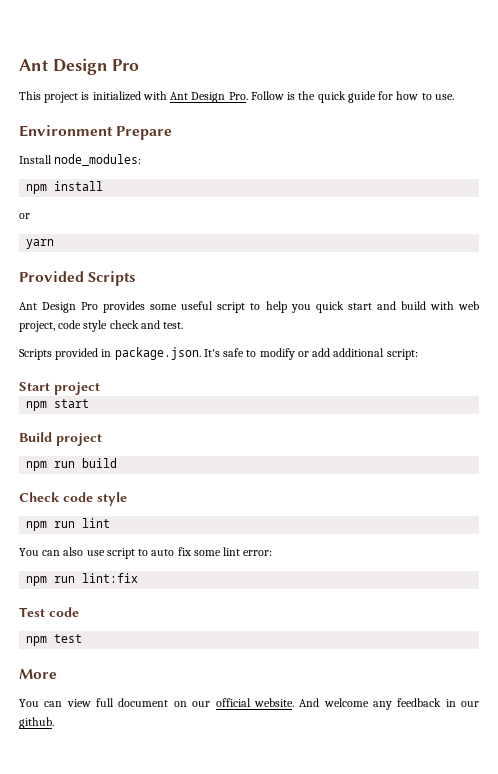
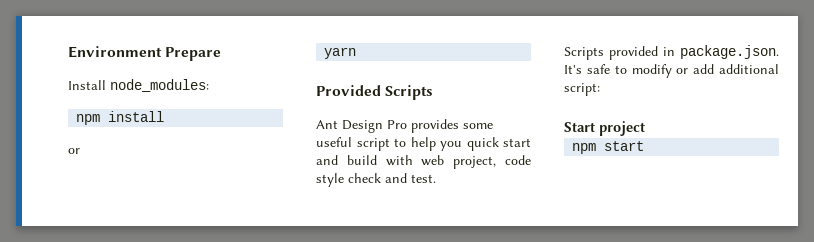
[19,58,140,75] [19,91,454,103] Ant Design Pro // This project is initialized with Ant Design Pro. Follow is the quick guide for how to use. // -> (68, 52) none
[19,432,102,446] [26,458,118,471] [19,492,127,506] [26,518,111,531] [19,547,273,559] [26,573,139,586] [19,607,79,617] [26,634,83,646] [19,669,57,679] [19,698,479,710] [19,717,54,729] // Build project // npm run build // Check code style // npm run lint // You can also use script to auto fix some lint error: // npm run lint:fix // Test code // npm test // More // You can view full document on our official website. And welcome any feedback in our github. -> (645, 146) none

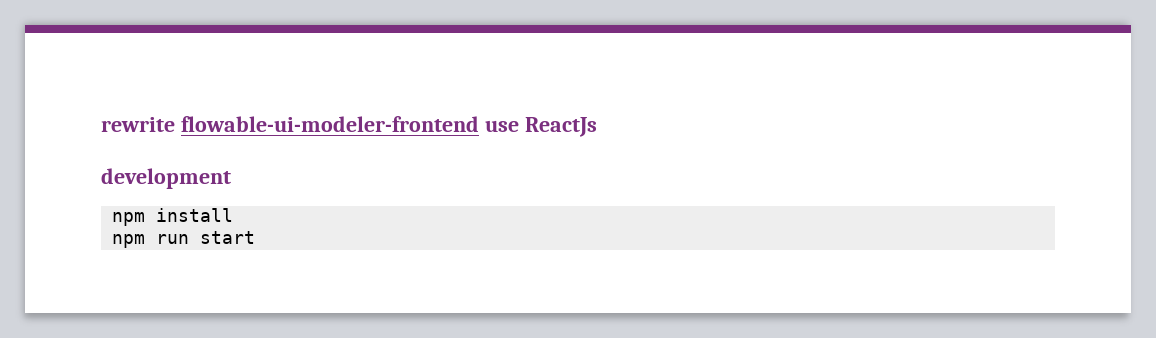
[68,46,222,61] [68,79,209,92] [76,111,165,125] [68,148,80,154] [324,47,357,59] [316,85,434,100] [316,119,493,133] [316,137,531,151] [316,155,531,169] [316,173,436,187] [564,45,779,60] [564,64,779,78] [564,83,600,96] [564,121,645,136] [572,143,597,154] Environment Prepare // Install node_modules: // npm install // or // yarn // Provided Scripts // Ant Design Pro provides some useful script to help you quick start and build with web project, code style check and test. // Scripts provided in package.json. It's safe to modify or add additional script: // Start project // npm -> [101,116,597,137] [101,168,231,189] [112,208,234,226] [112,234,190,248] rewrite flowable-ui-modeler-frontend use ReactJs // development // npm install // npm run

